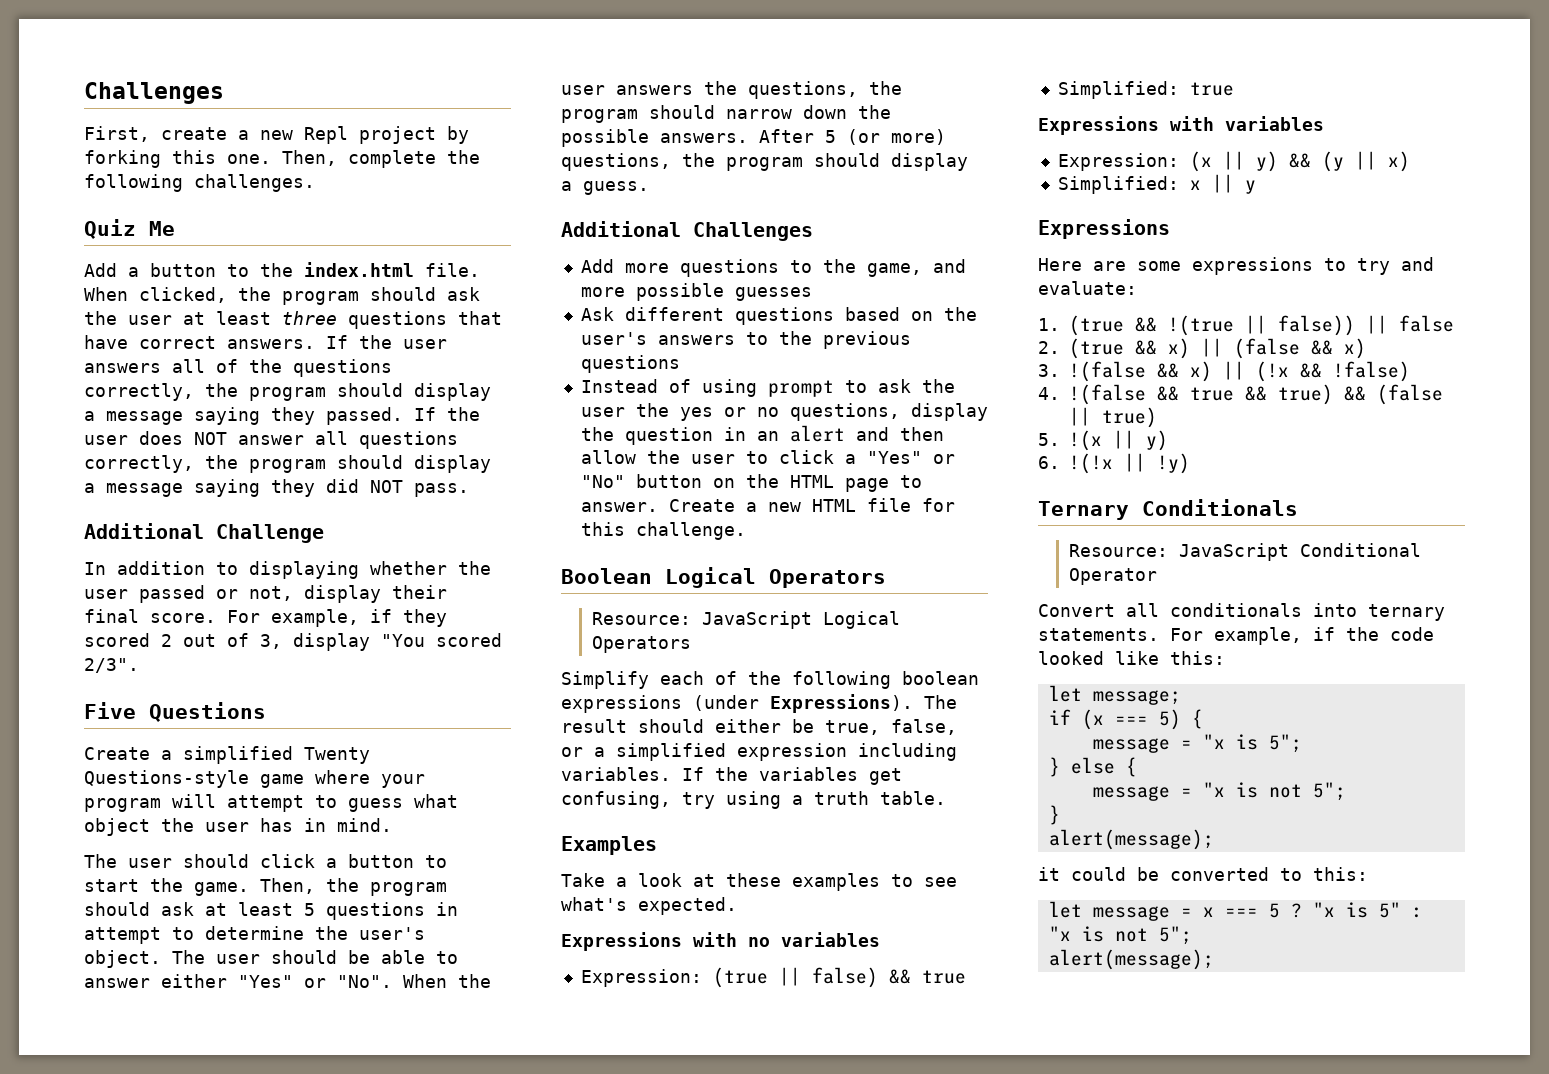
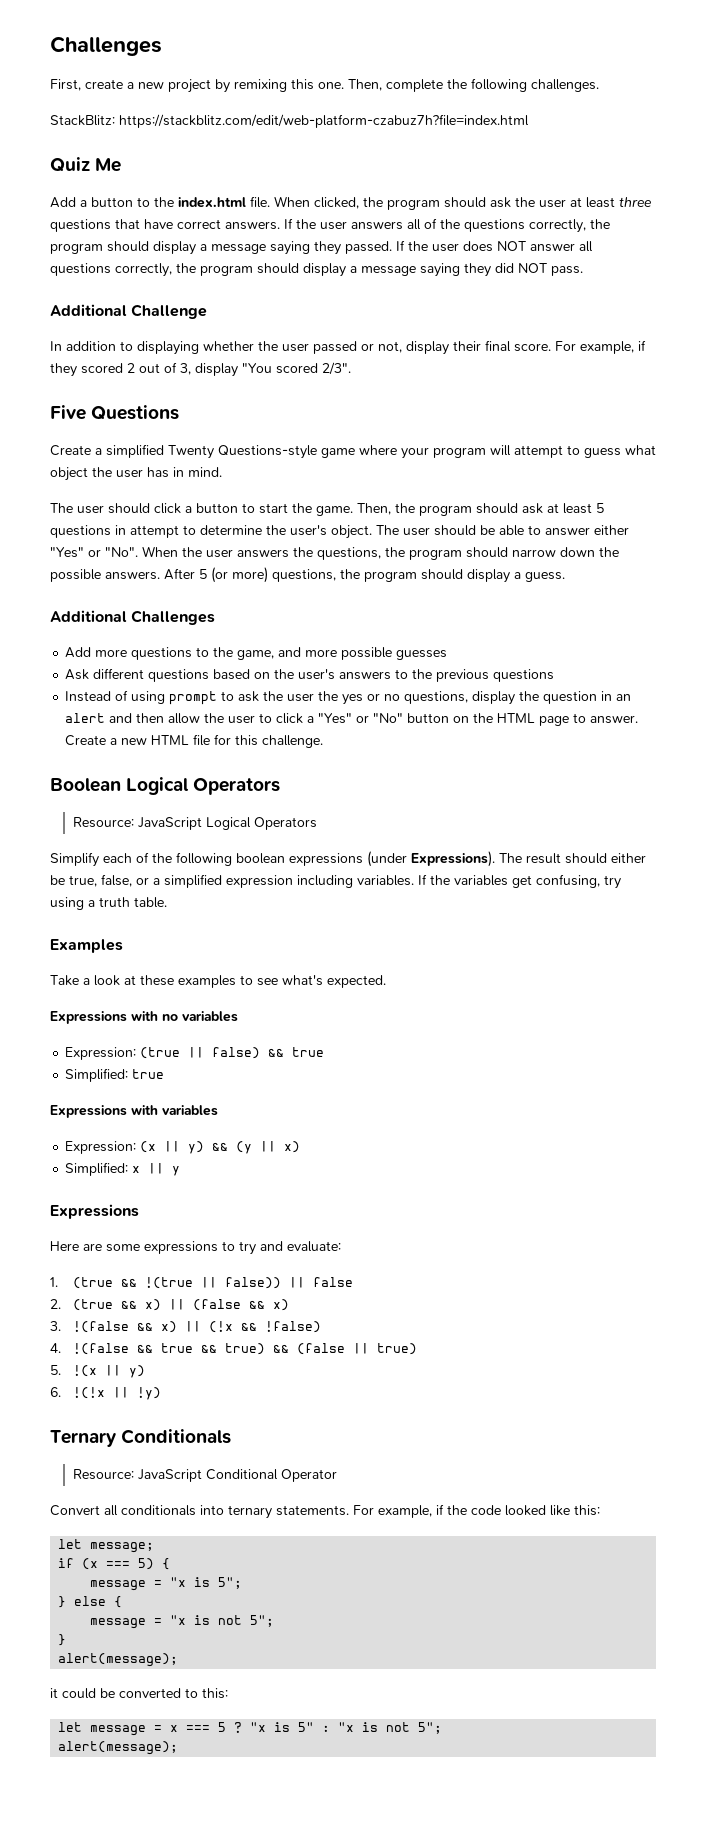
[304,126,348,144] Repl -> (164, 85) none
[84,150,161,168] forking -> [234,79,287,92] remixing
(315, 183) none -> [50,114,529,128] // StackBlitz: https://stackblitz.com/edit/web-platform-czabuz7h?file=index.html

